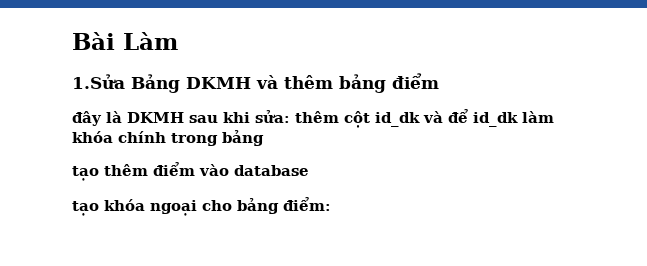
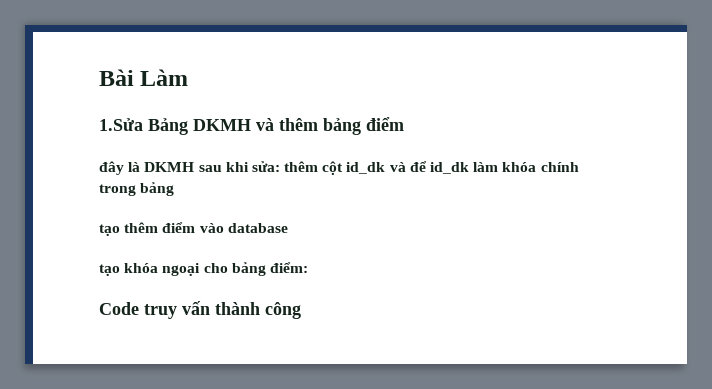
(331, 204) none -> [99,301,301,319] // Code truy vấn thành công

